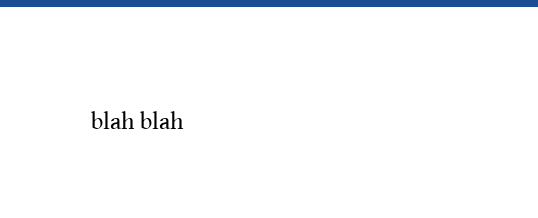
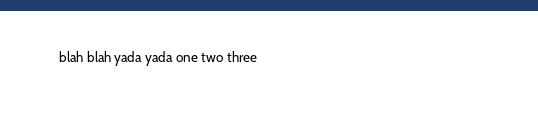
(185, 120) none -> [114,51,257,66] yada yada one two three

